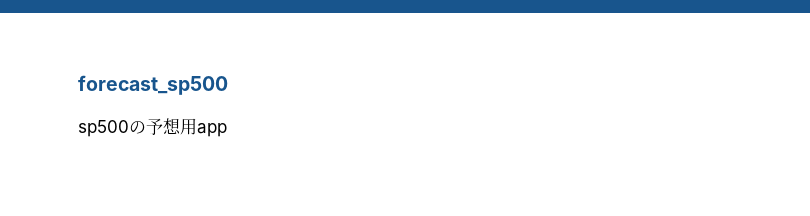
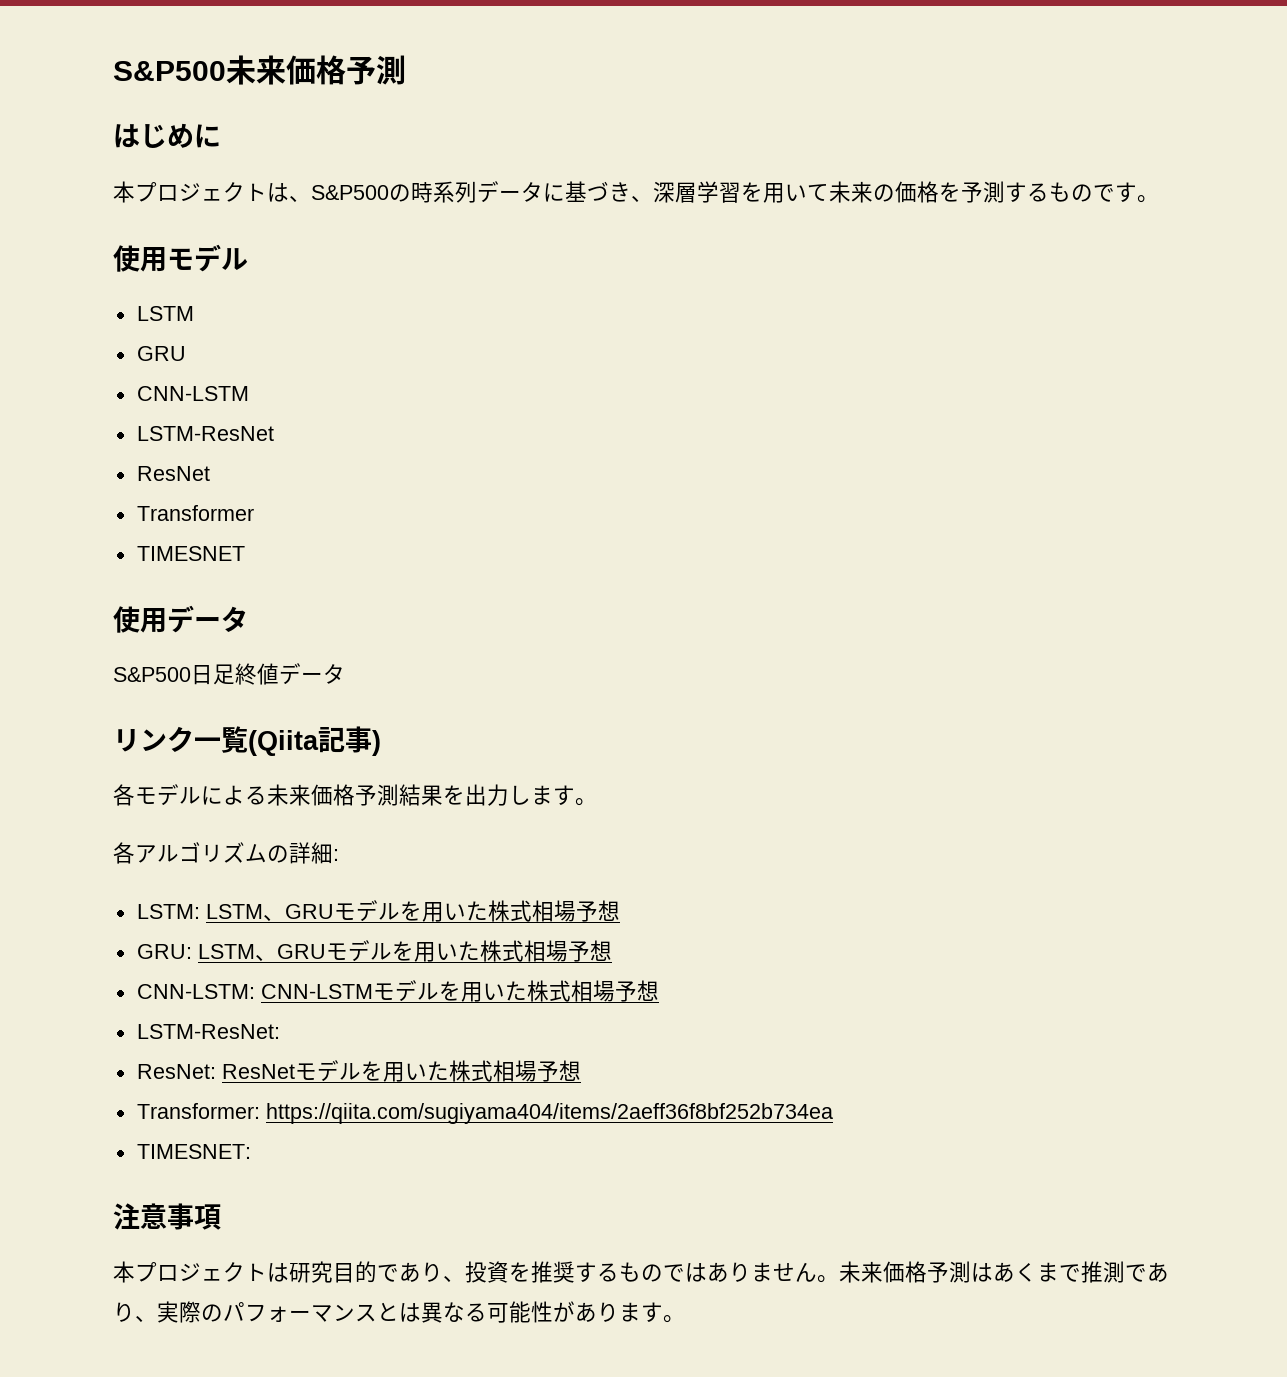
[78,75,228,95] [78,118,227,137] forecast_sp500 // sp500の予想用app -> [113,55,406,85] [113,123,221,148] [113,181,1159,203] [113,244,248,272] [136,306,194,321] [136,346,186,361] [136,386,249,401] [136,426,274,441] [136,466,210,481] [136,505,254,521] [136,546,245,561] [113,605,248,633] [113,663,345,685] [113,726,381,756] [113,784,597,806] [113,842,339,864] [136,900,620,922] [136,940,612,962] [136,980,659,1002] [136,1024,280,1039] [136,1060,581,1082] [136,1103,833,1124] [136,1144,251,1159] [113,1203,221,1230] [113,1261,1169,1283] [113,1301,685,1323] S&P500未来価格予測 // はじめに // 本プロジェクトは、S&P500の時系列データに基づき、深層学習を用いて未来の価格を予測するものです。 // 使用モデル // LSTM // GRU // CNN-LSTM // LSTM-ResNet // ResNet // Transformer // TIMESNET // 使用データ // S&P500日足終値データ // リンク一覧(Qiita記事) // 各モデルによる未来価格予測結果を出力します。 // 各アルゴリズムの詳細: // LSTM: LSTM、GRUモデルを用いた株式相場予想 // GRU: LSTM、GRUモデルを用いた株式相場予想 // CNN-LSTM: CNN-LSTMモデルを用いた株式相場予想 // LSTM-ResNet: // ResNet: ResNetモデルを用いた株式相場予想 // Transformer: https://qiita.com/sugiyama404/items/2aeff36f8bf252b734ea // TIMESNET: // 注意事項 // 本プロジェクトは研究目的であり、投資を推奨するものではありません。未来価格予測はあくまで推測であり、実際のパフォーマンスとは異なる可能性があります。

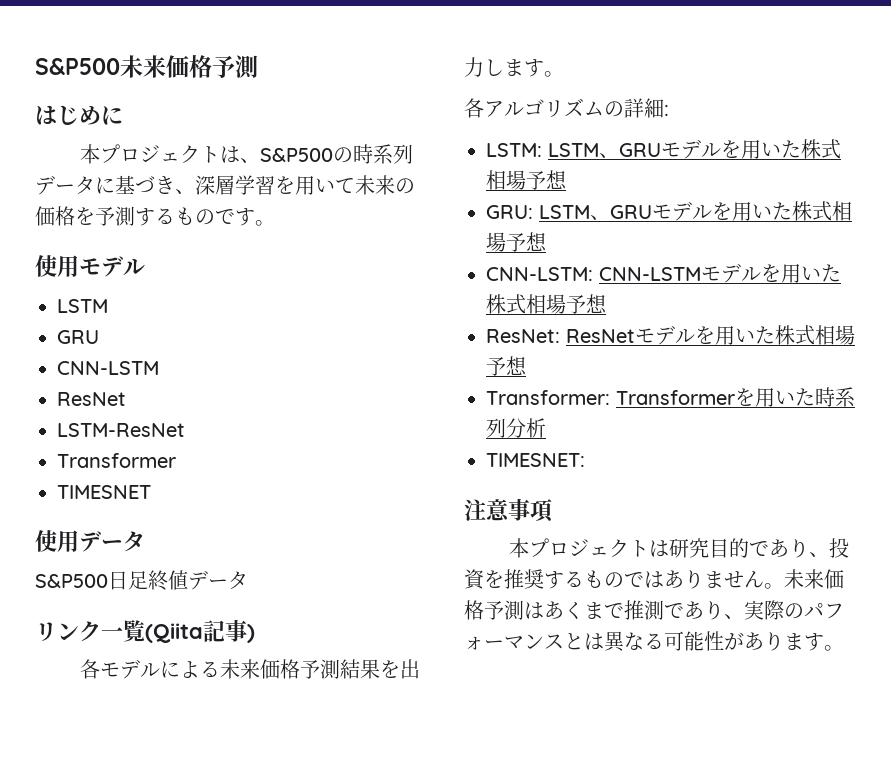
(249, 393) none -> [57,392,126,406] // ResNet
[136,466,210,481] // ResNet -> (185, 430) none
[136,1024,280,1039] // LSTM-ResNet: -> (607, 304) none
[265,1103,833,1124] https://qiita.com/sugiyama404/items/2aeff36f8bf252b734ea -> [616,387,855,407] [486,418,546,438] Transformerを用いた時系列分析

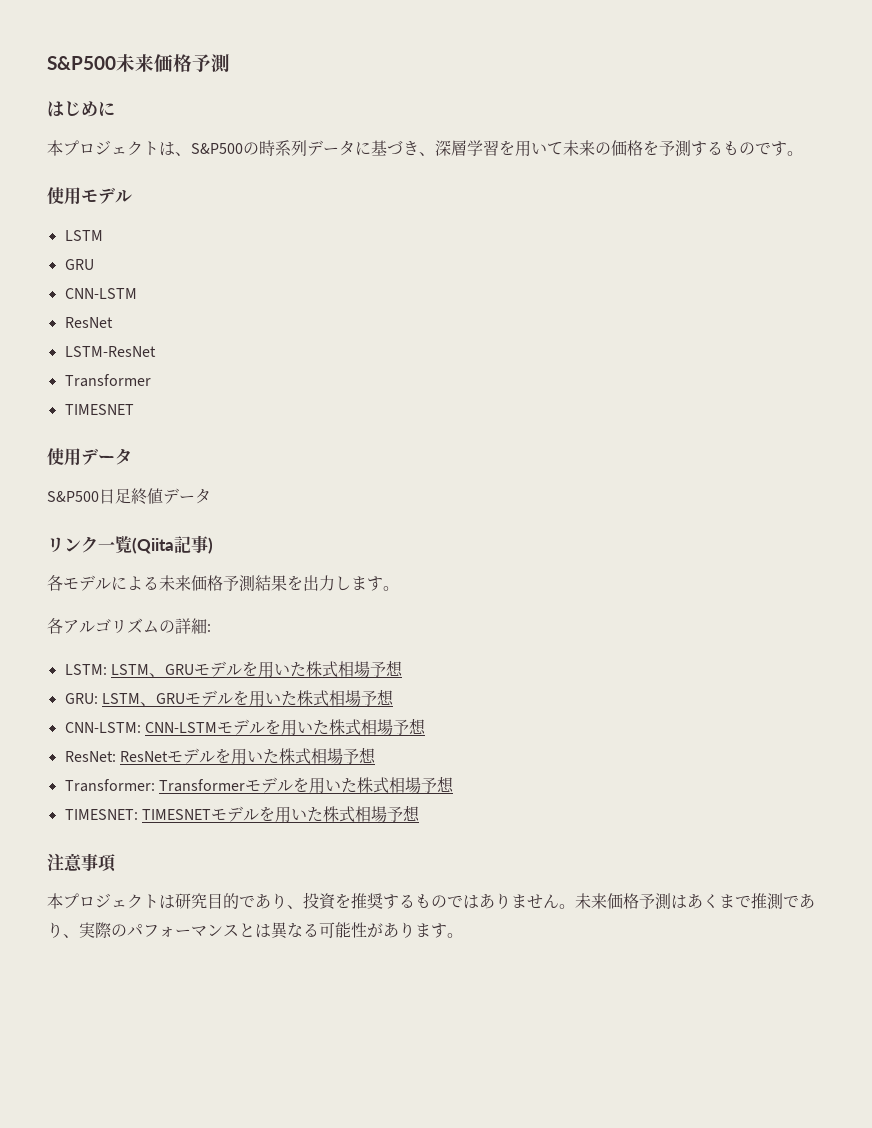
[735,387,855,407] [486,418,546,438] [486,453,585,467] を用いた時系列分析 // TIMESNET: -> [244,776,454,794] [64,805,420,823] モデルを用いた株式相場予想 // TIMESNET: TIMESNETモデルを用いた株式相場予想

